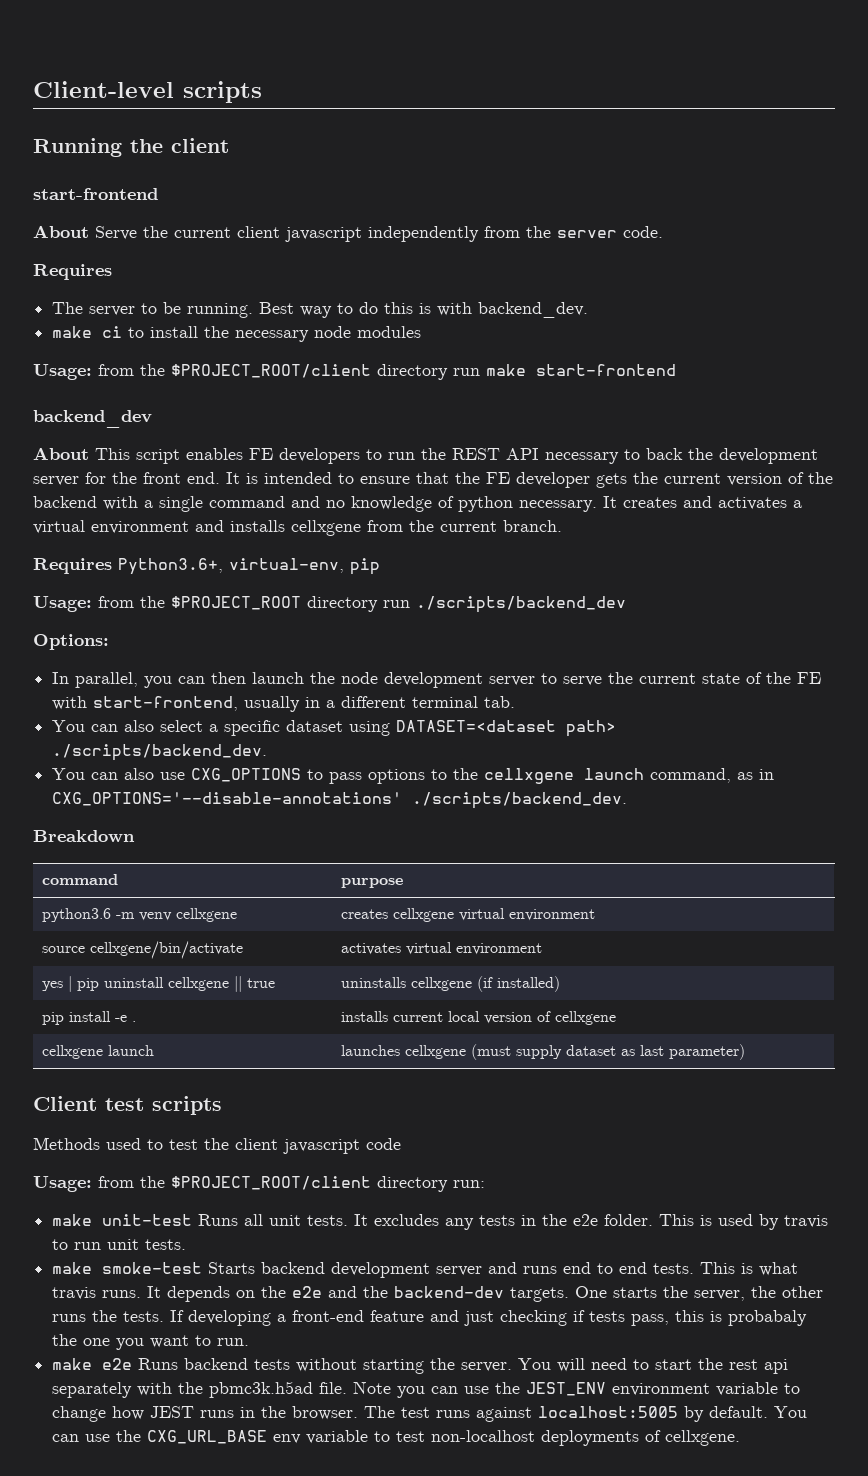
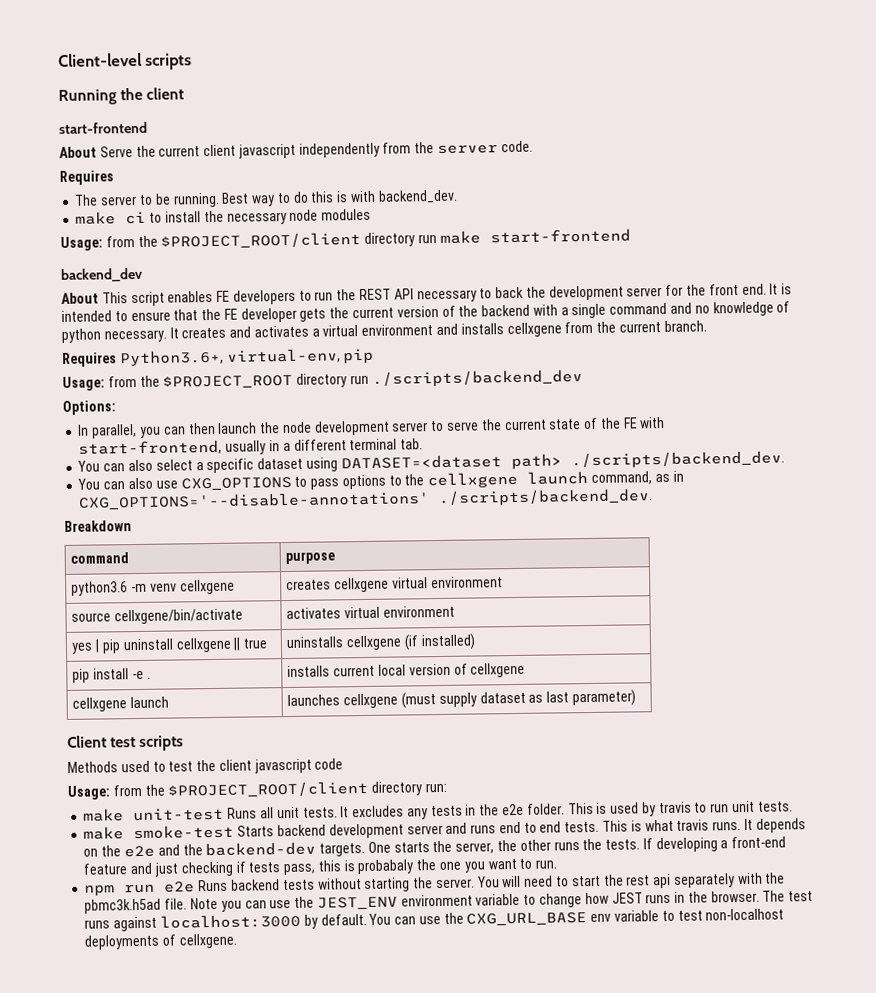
[52,1358,93,1370] make -> [84,883,156,896] npm run
[538,1406,679,1418] localhost:5005 -> [159,913,301,929] localhost:3000

